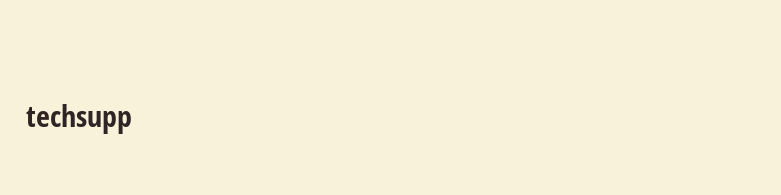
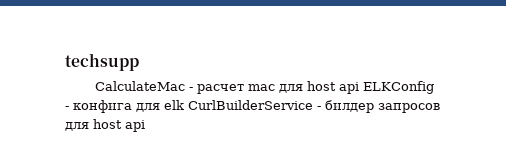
(132, 119) none -> [95,81,435,94] [65,100,440,113] [65,119,145,132] // CalculateMac - расчет mac для host api ELKConfig - конфига для elk CurlBuilderService - билдер запросов для host api

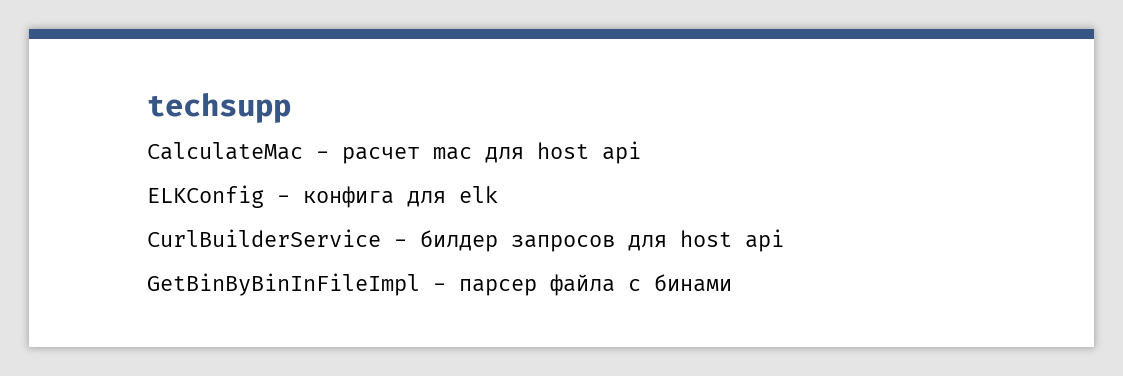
(360, 88) none -> (641, 152) //
(184, 105) none -> (498, 194) //
(145, 126) none -> [147,273,732,296] // GetBinByBinInFileImpl - парсер файла с бинами

